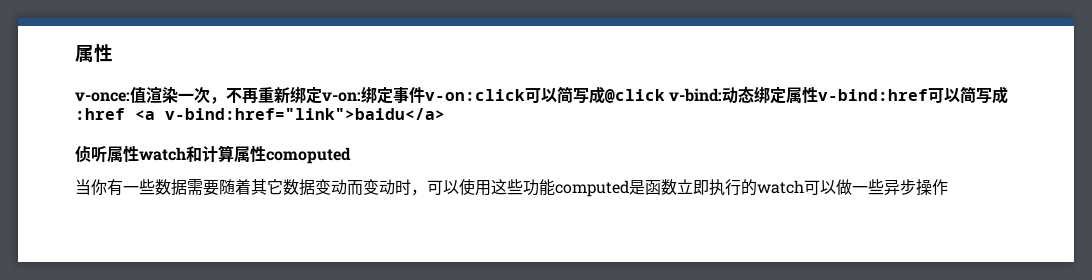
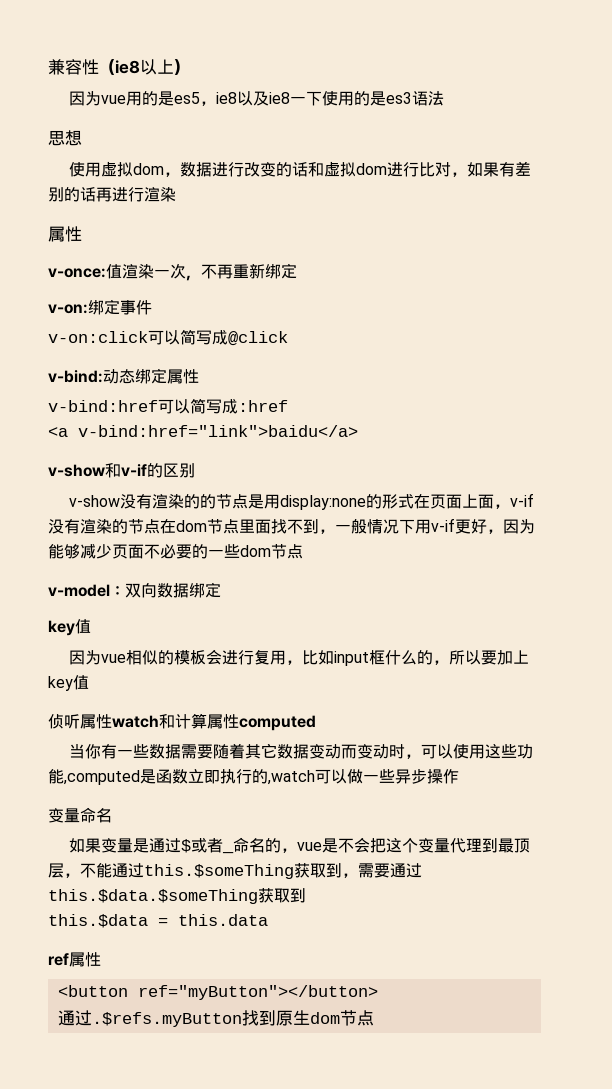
(75, 53) none -> [48,59,190,75] [68,91,444,106] [48,130,82,146] [68,161,531,177] [48,187,176,202] 兼容性（ie8以上） // 因为vue用的是es5，ie8以及ie8一下使用的是es3语法 // 思想 // 使用虚拟dom，数据进行改变的话和虚拟dom进行比对，如果有差别的话再进行渲染 //
(322, 95) none -> (297, 271) //
(425, 95) none -> (152, 307) //
(665, 96) none -> (288, 338) //
(819, 94) none -> (199, 376) //
(125, 114) none -> (288, 406) //
(445, 114) none -> [48,463,195,478] [68,493,534,510] [48,518,535,534] [48,544,303,559] [48,582,221,598] [48,619,91,636] [68,649,529,666] [48,675,89,691] // v-show和v-if的区别 // v-show没有渲染的的节点是用display:none的形式在页面上面，v-if没有渲染的节点在dom节点里面找不到，一般情况下用v-if更好，因为能够减少页面不必要的一些dom节点 // v-model：双向数据绑定 // key值 // 因为vue相似的模板会进行复用，比如input框什么的，所以要加上key值
[266,147,351,164] comoputed -> [239,715,316,731] computed
[555,180,629,197] computed -> [63,770,140,785] ,computed
[757,180,804,194] watch -> [267,770,315,785] ,watch
(948, 187) none -> [48,807,112,823] [68,837,530,854] [48,863,422,879] [48,888,306,904] [48,914,268,928] [48,952,101,967] [57,985,378,1000] [57,1010,374,1027] // 变量命名 // 如果变量是通过$或者_命名的，vue是不会把这个变量代理到最顶层，不能通过this.$someThing获取到，需要通过this.$data.$someThing获取到 // this.$data = this.data // ref属性 // <button ref="myButton"></button> // 通过.$refs.myButton找到原生dom节点

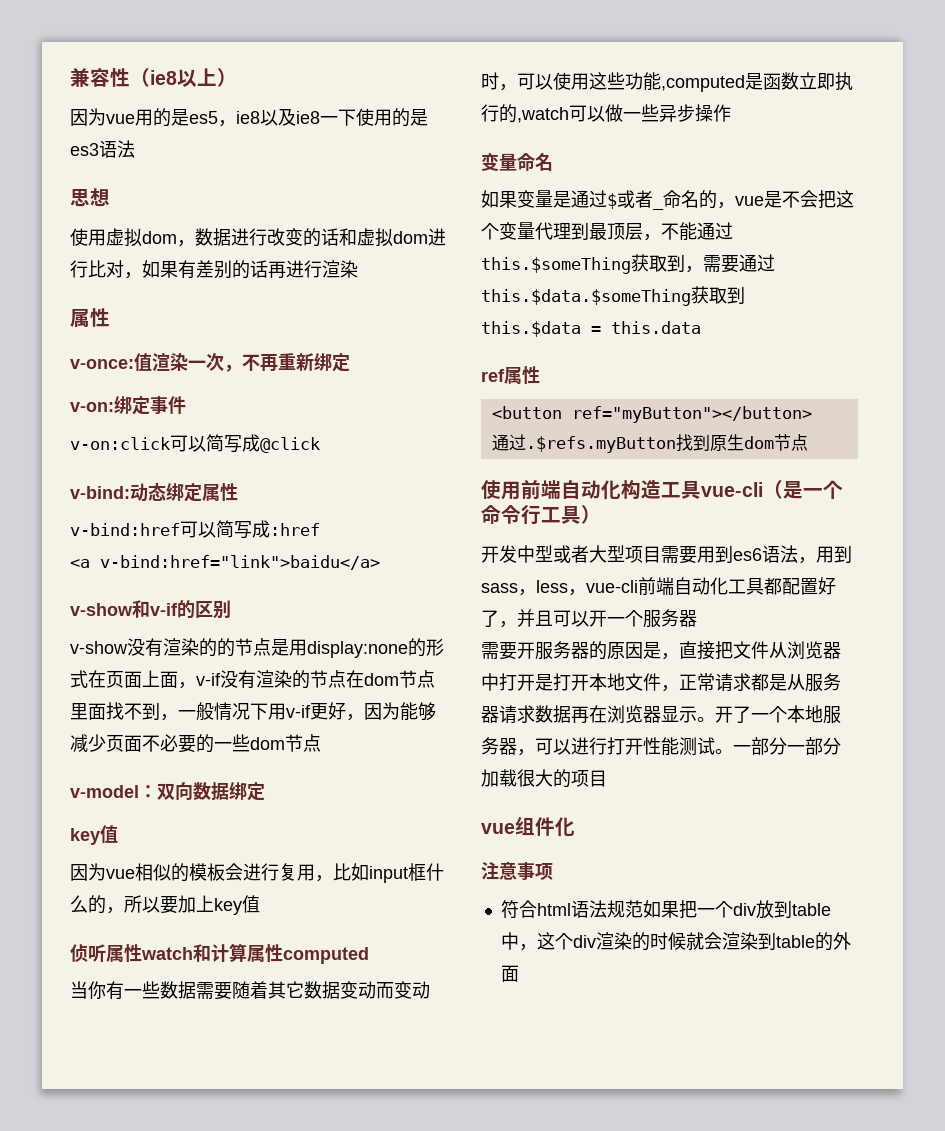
(374, 1018) none -> [481,480,843,500] [481,505,601,525] [481,545,852,564] [481,577,836,596] [481,609,697,628] [481,641,841,660] [481,673,841,692] [481,705,841,724] [481,737,841,756] [481,769,607,788] [481,817,575,837] [481,862,553,880] [500,900,831,919] [500,932,851,951] [500,965,519,982] // 使用前端自动化构造工具vue-cli（是一个命令行工具） // 开发中型或者大型项目需要用到es6语法，用到sass，less，vue-cli前端自动化工具都配置好了，并且可以开一个服务器 // 需要开服务器的原因是，直接把文件从浏览器中打开是打开本地文件，正常请求都是从服务器请求数据再在浏览器显示。开了一个本地服务器，可以进行打开性能测试。一部分一部分加载很大的项目 // vue组件化 // 注意事项 // 符合html语法规范如果把一个div放到table中，这个div渲染的时候就会渲染到table的外面

